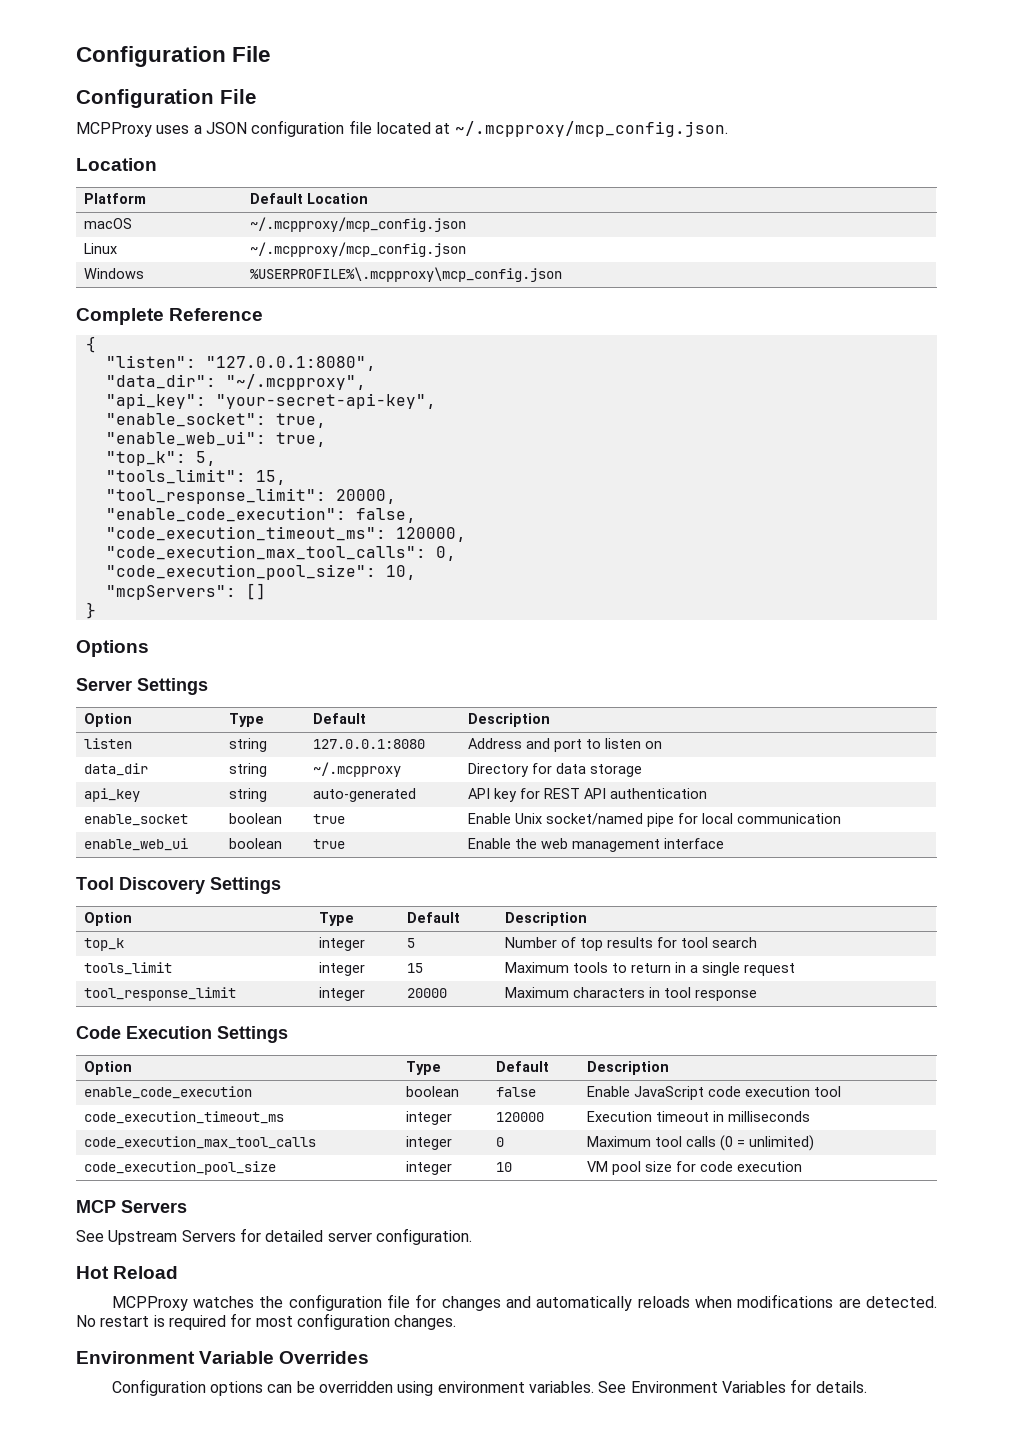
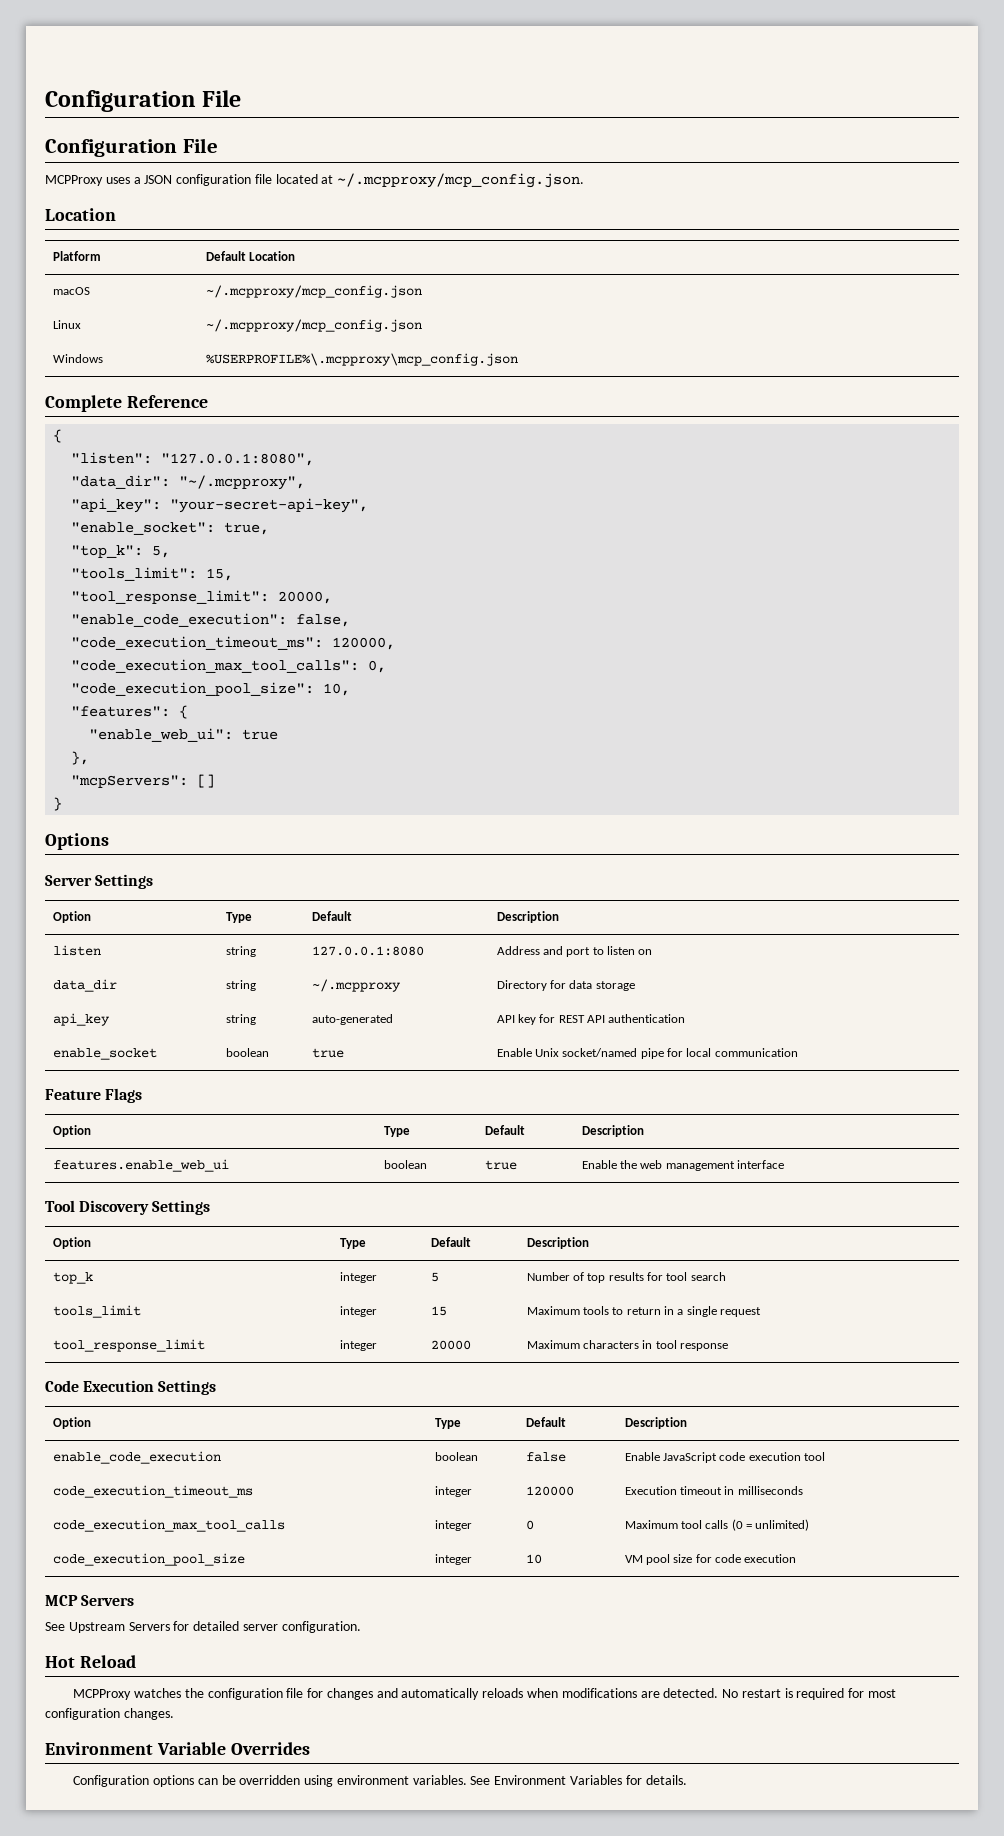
[105,431,326,447] // "enable_web_ui": true, -> (270, 528) none
(416, 572) none -> [71,705,189,719] [89,728,279,742] [71,751,90,765] // "features": { // "enable_web_ui": true // },
[84,838,189,851] // enable_web_ui -> [45,1088,143,1103] [52,1125,91,1137] [383,1126,410,1137] [484,1125,525,1135] [581,1125,644,1137] [52,1159,229,1172] // Feature Flags // Option | Type | Default | Description // features.enable_web_ui

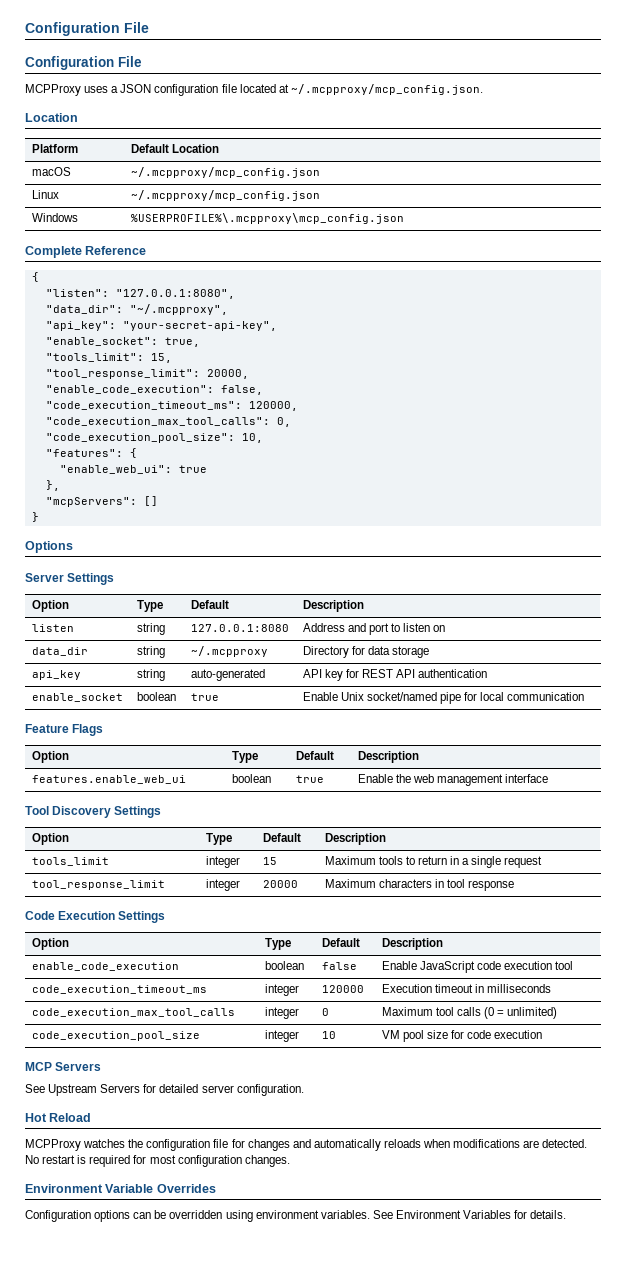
[71,545,171,558] // "top_k": 5, -> (200, 342) none
[52,1272,93,1284] [339,1272,377,1283] [430,1272,439,1282] [526,1272,726,1283] // top_k | integer | 5 | Number of top results for tool search -> (386, 839) none

